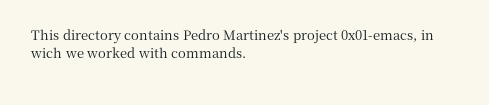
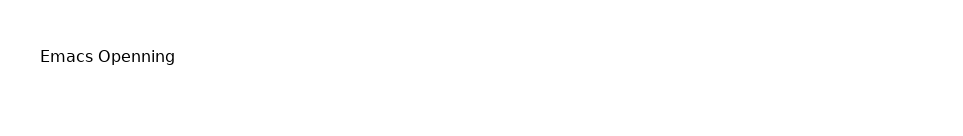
[31,29,434,44] [30,47,247,58] This directory contains Pedro Martinez's project 0x01-emacs, in wich we worked with commands. -> [40,50,175,65] Emacs Openning

